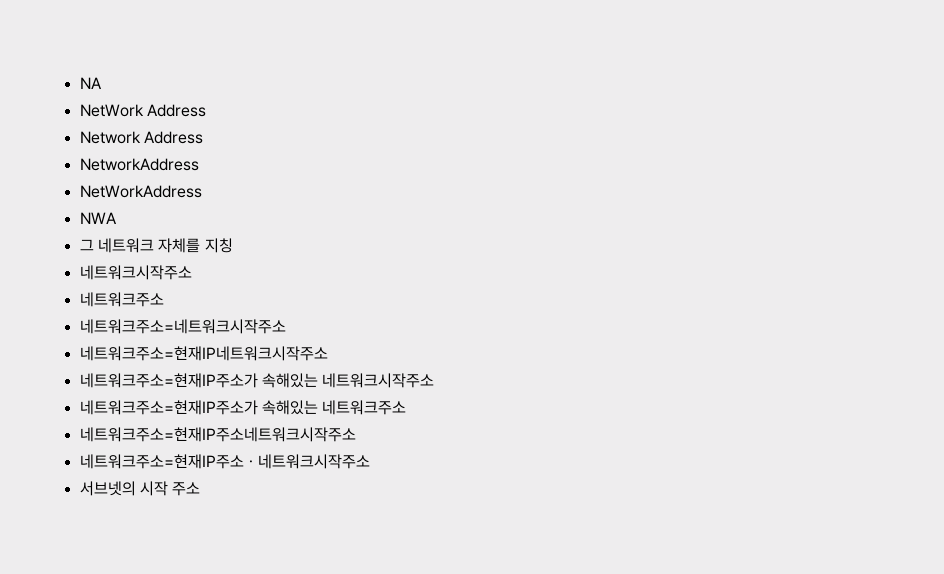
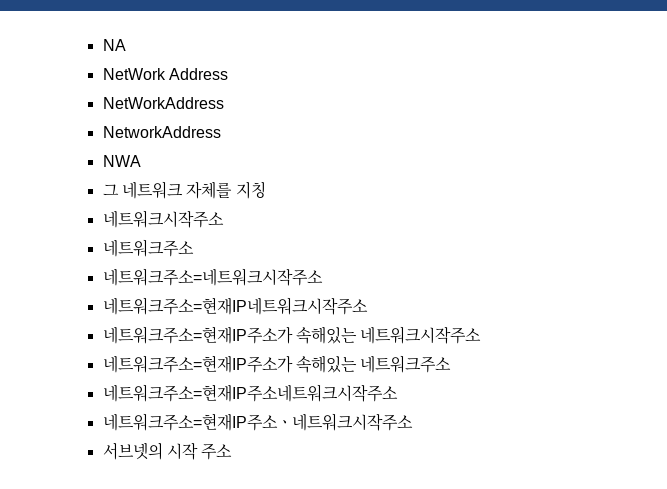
[79,131,203,144] Network Address -> [102,97,224,109] NetWorkAddress
[79,185,202,198] // NetWorkAddress -> (221, 132) none

